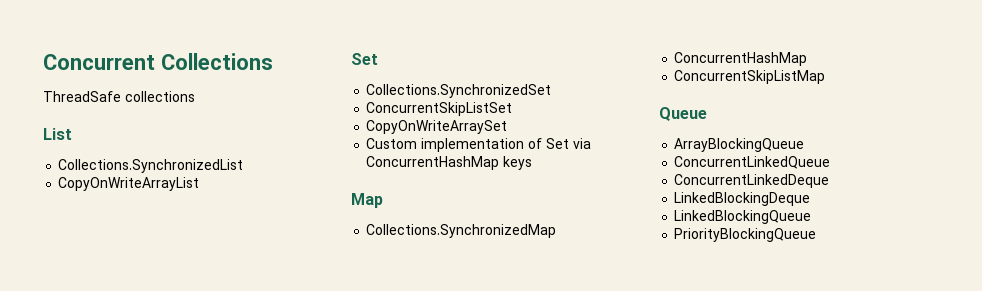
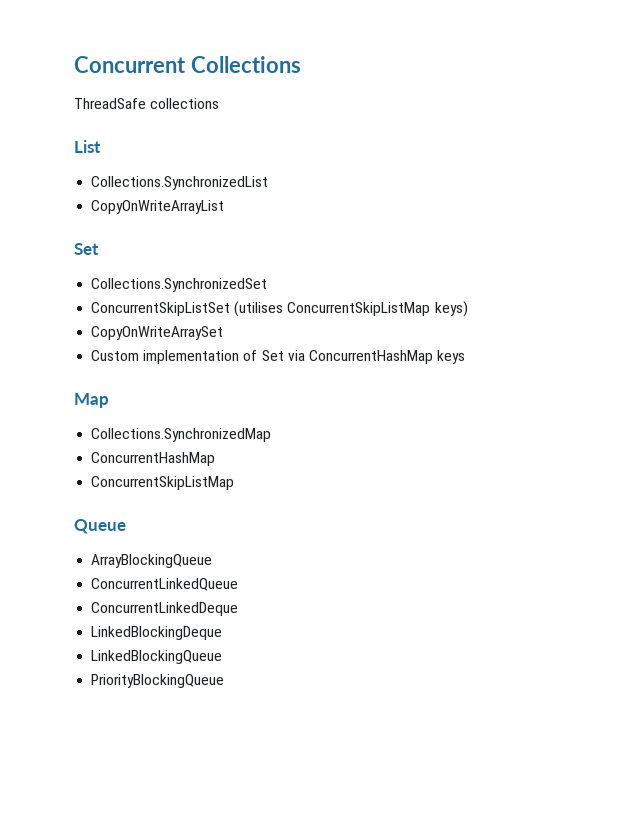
(513, 109) none -> [234,301,468,317] (utilises ConcurrentSkipListMap keys)

